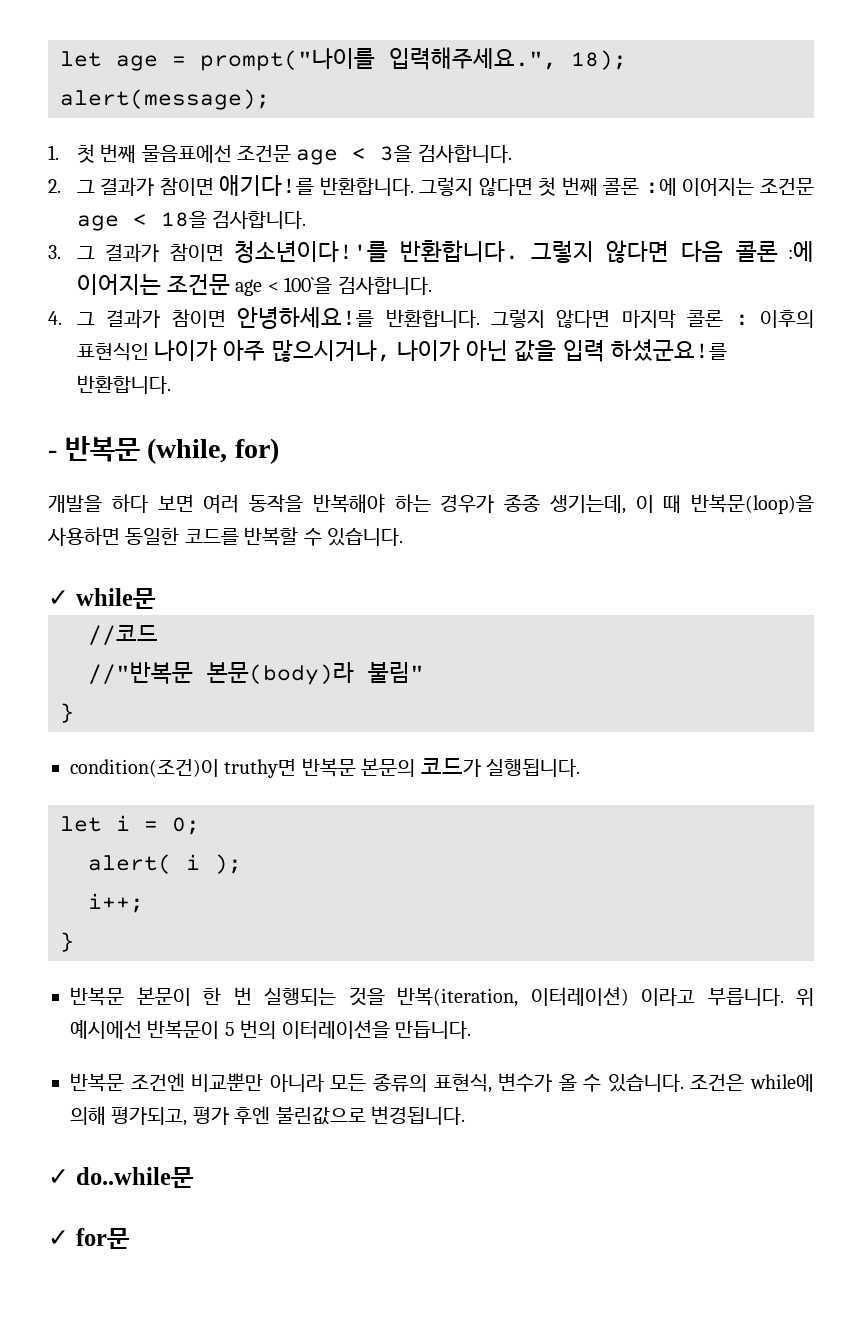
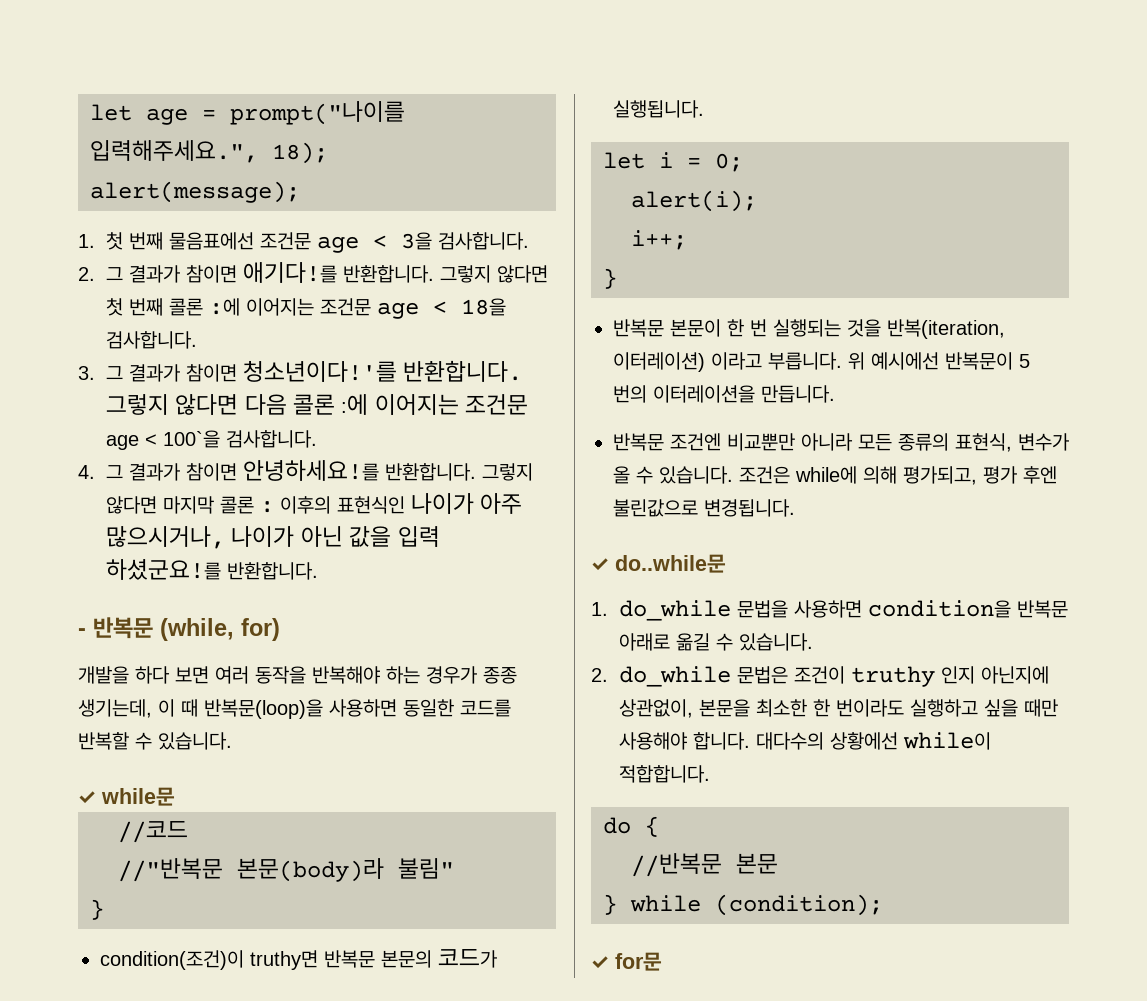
[88,854,242,874] alert( i ); -> [631,190,757,212] alert(i);
(194, 1177) none -> [591,600,1068,621] [618,633,813,651] [591,666,1049,687] [618,699,1058,718] [618,732,991,750] [618,765,710,783] [603,816,659,837] [631,853,778,877] [603,894,883,916] // 1. do_while 문법을 사용하면 condition을 반복문 아래로 옮길 수 있습니다. // 2. do_while 문법은 조건이 truthy 인지 아닌지에 상관없이, 본문을 최소한 한 번이라도 실행하고 싶을 때만 사용해야 합니다. 대다수의 상황에선 while이 적합합니다. // do { // //반복문 본문 // } while (condition);

